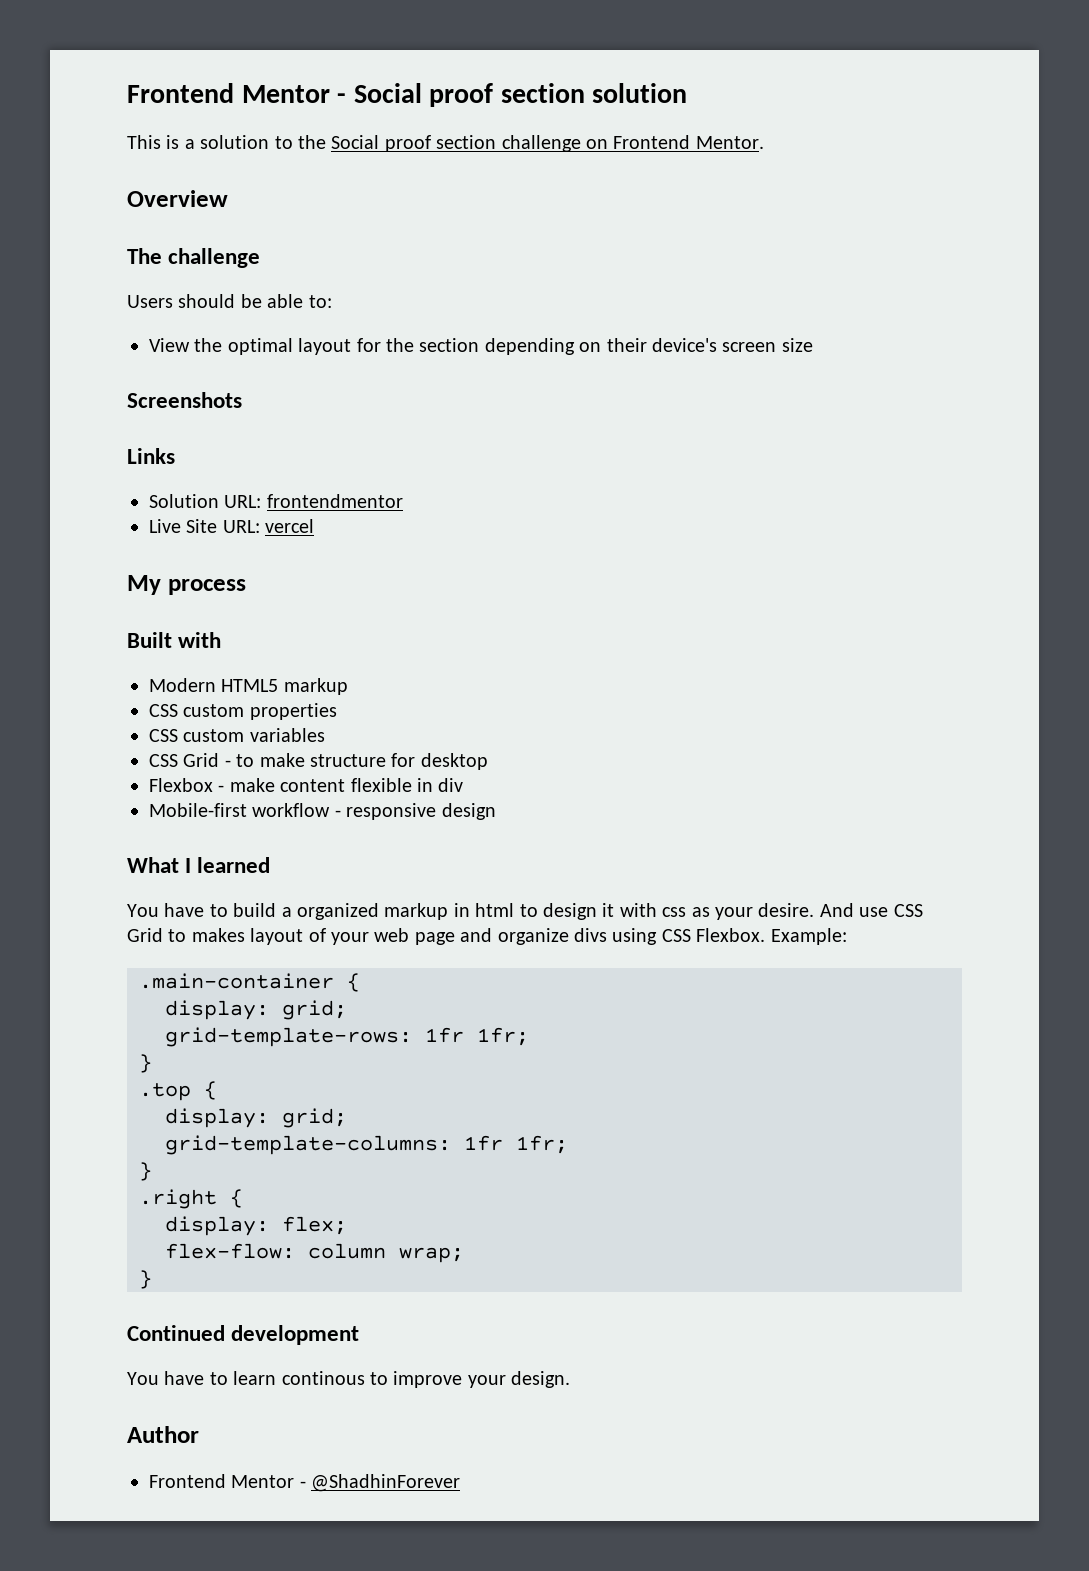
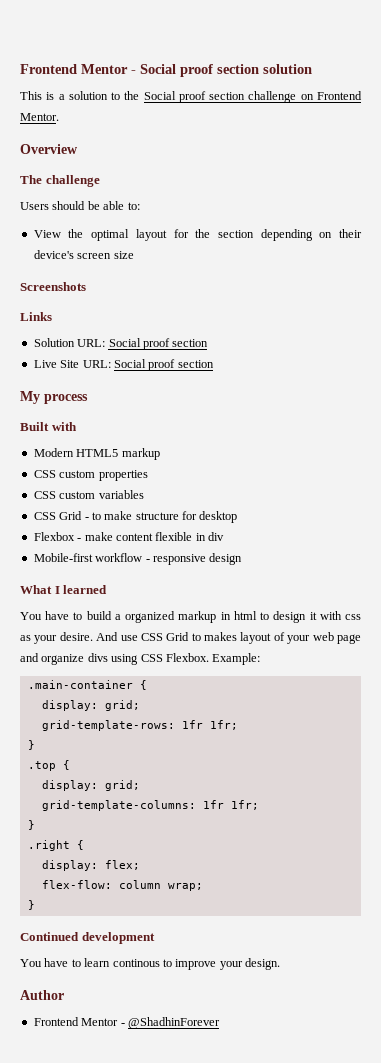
[266,494,403,508] frontendmentor -> [108,338,209,350] Social proof section
[265,519,315,533] vercel -> [113,359,214,371] Social proof section

